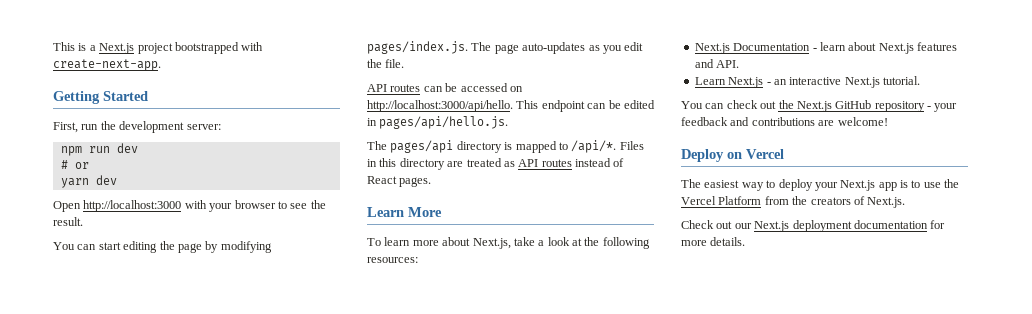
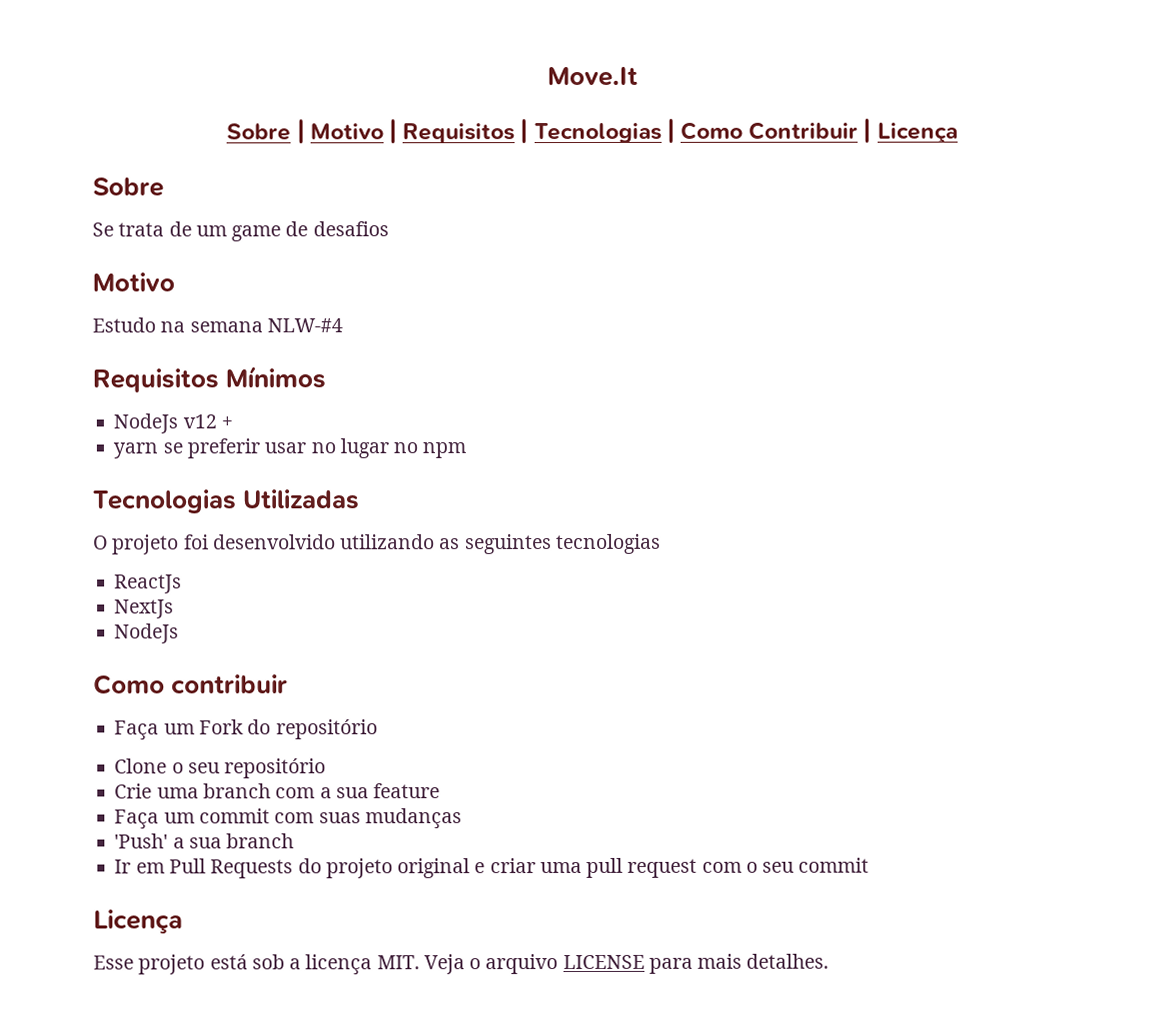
[53,42,264,54] [53,59,161,71] [53,91,148,104] [53,121,221,133] [60,143,138,156] [60,160,89,169] [60,175,117,188] [53,200,326,212] [53,217,83,226] [53,241,272,253] [367,41,644,54] [367,59,405,68] [367,83,523,92] [367,100,655,112] [367,116,509,129] [367,140,644,153] [367,158,625,170] [367,176,432,187] [367,207,442,217] [367,237,650,249] [367,257,418,263] [694,42,957,54] [694,59,740,68] [694,76,920,88] [681,100,958,112] [681,117,888,126] [681,149,784,162] [681,179,960,191] [681,196,906,208] [681,220,946,232] [681,237,746,246] This is a Next.js project bootstrapped with create-next-app. // Getting Started // First, run the development server: // npm run dev // # or // yarn dev // Open http://localhost:3000 with your browser to see the result. // You can start editing the page by modifying pages/index.js. The page auto-updates as you edit the file. // API routes can be accessed on http://localhost:3000/api/hello. This endpoint can be edited in pages/api/hello.js. // The pages/api directory is mapped to /api/*. Files in this directory are treated as API routes instead of React pages. // Learn More // To learn more about Next.js, take a look at the following resources: // Next.js Documentation - learn about Next.js features and API. // Learn Next.js - an interactive Next.js tutorial. // You can check out the Next.js GitHub repository - your feedback and contributions are welcome! // Deploy on Vercel // The easiest way to deploy your Next.js app is to use the Vercel Platform from the creators of Next.js. // Check out our Next.js deployment documentation for more details. -> [546,66,638,87] [226,118,958,144] [92,177,164,197] [92,221,389,242] [92,272,175,292] [92,317,343,333] [92,365,327,393] [113,413,233,434] [113,438,467,459] [92,489,360,514] [93,533,661,555] [114,574,183,594] [114,599,175,619] [114,623,180,644] [93,674,289,695] [114,719,378,741] [114,758,327,779] [114,783,441,799] [114,808,462,830] [114,833,295,849] [114,857,870,879] [93,909,183,934] [93,953,830,976] Move.It // Sobre | Motivo | Requisitos | Tecnologias | Como Contribuir | Licença // Sobre // Se trata de um game de desafios // Motivo // Estudo na semana NLW-#4 // Requisitos Mínimos // NodeJs v12 + // yarn se preferir usar no lugar no npm // Tecnologias Utilizadas // O projeto foi desenvolvido utilizando as seguintes tecnologias // ReactJs // NextJs // NodeJs // Como contribuir // Faça um Fork do repositório // Clone o seu repositório // Crie uma branch com a sua feature // Faça um commit com suas mudanças // 'Push' a sua branch // Ir em Pull Requests do projeto original e criar uma pull request com o seu commit // Licença // Esse projeto está sob a licença MIT. Veja o arquivo LICENSE para mais detalhes.

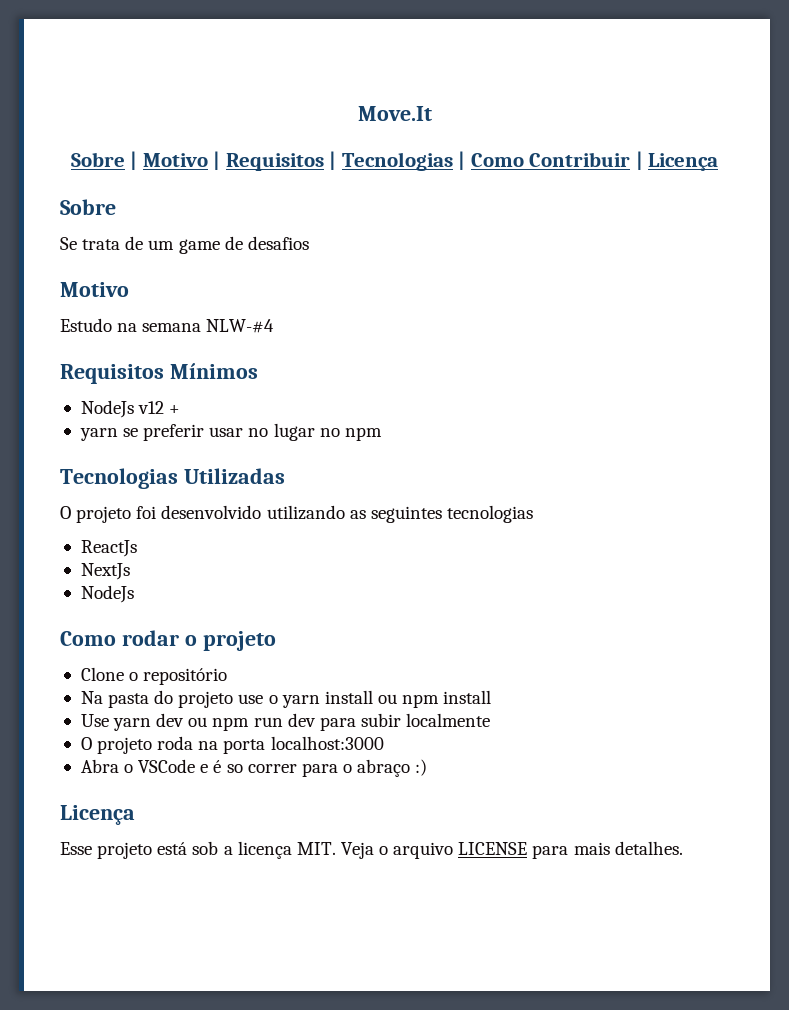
[171,674,289,694] [114,719,378,741] contribuir // Faça um Fork do repositório -> [121,630,276,651] rodar o projeto
[187,758,327,779] [114,783,441,799] [114,808,462,830] [114,833,295,849] [114,857,870,879] seu repositório // Crie uma branch com a sua feature // Faça um commit com suas mudanças // 'Push' a sua branch // Ir em Pull Requests do projeto original e criar uma pull request com o seu commit -> [143,668,228,685] [80,690,492,708] [80,713,491,731] [80,736,384,754] [80,759,428,777] repositório // Na pasta do projeto use o yarn install ou npm install // Use yarn dev ou npm run dev para subir localmente // O projeto roda na porta localhost:3000 // Abra o VSCode e é so correr para o abraço :)

